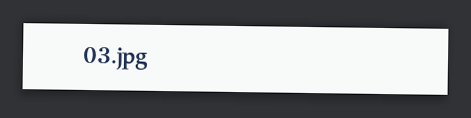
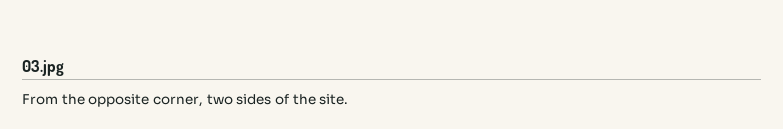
(149, 58) none -> [22,94,349,107] // From the opposite corner, two sides of the site.

